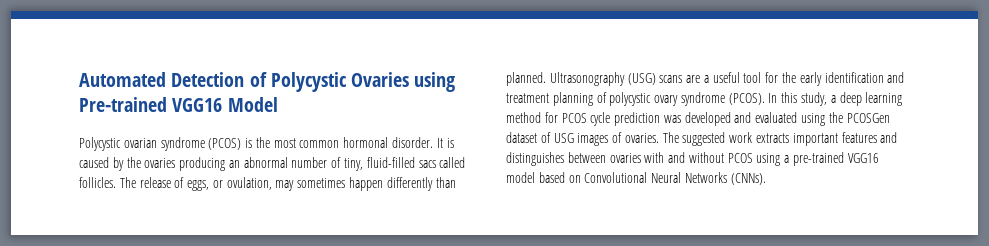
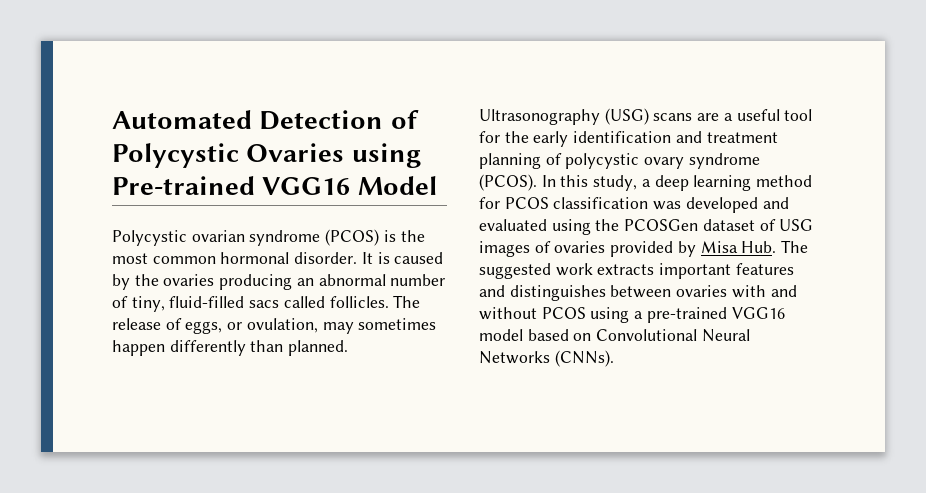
[590,112,661,126] cycle prediction -> [553,197,649,209] classification
[624,133,659,143] ovaries. -> [554,241,777,257] ovaries provided by Misa Hub.

